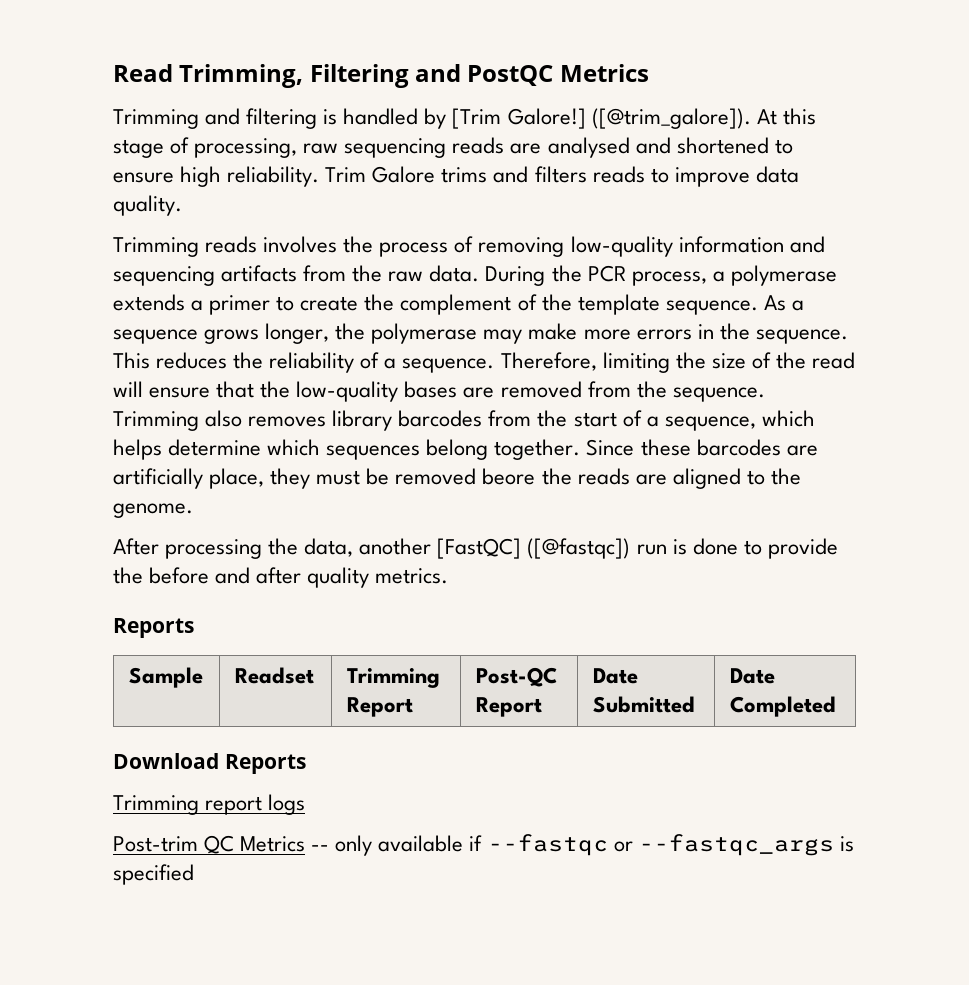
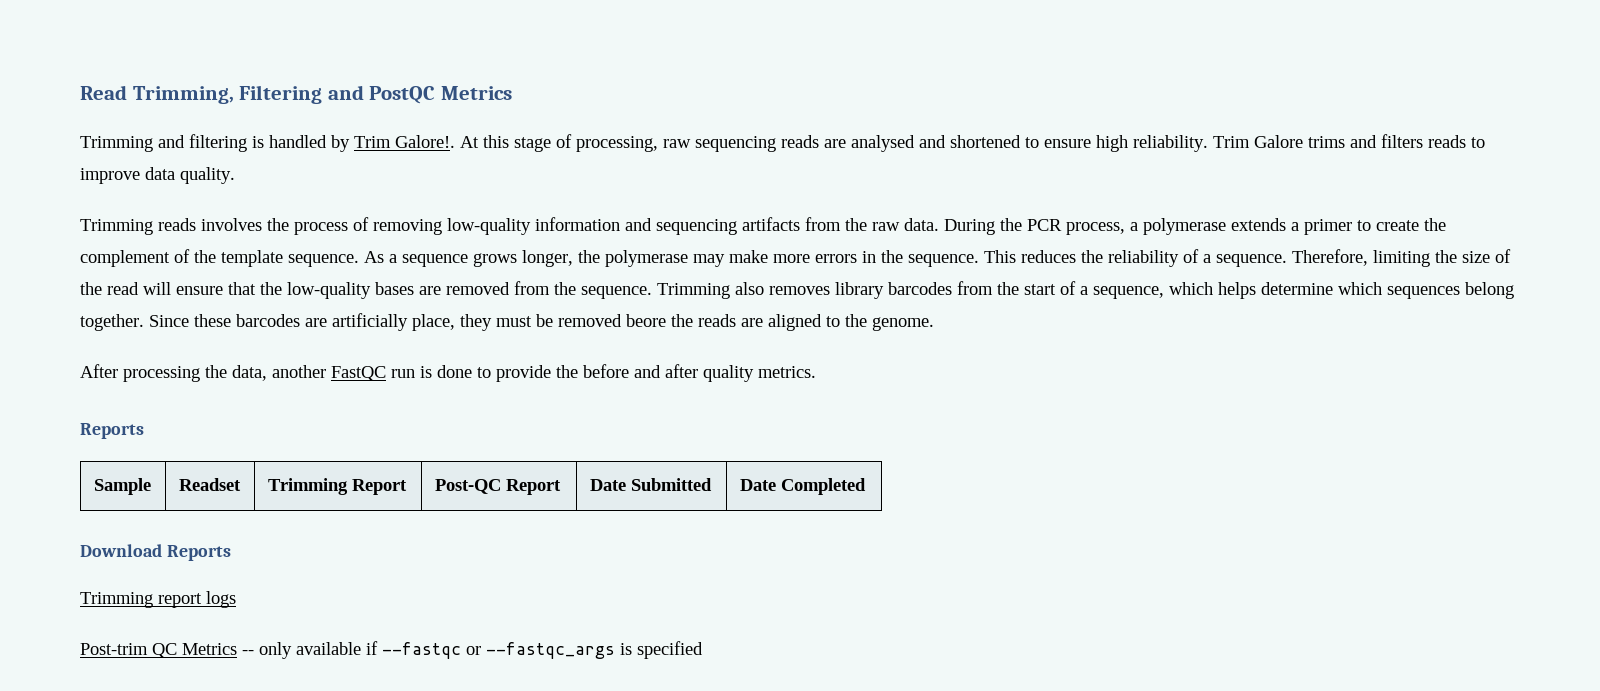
[452,108,751,129] [Trim Galore!] ([@trim_galore]). -> [354,135,455,148] Trim Galore!.
[437,538,631,559] [FastQC] ([@fastqc]) -> [331,366,386,381] FastQC

